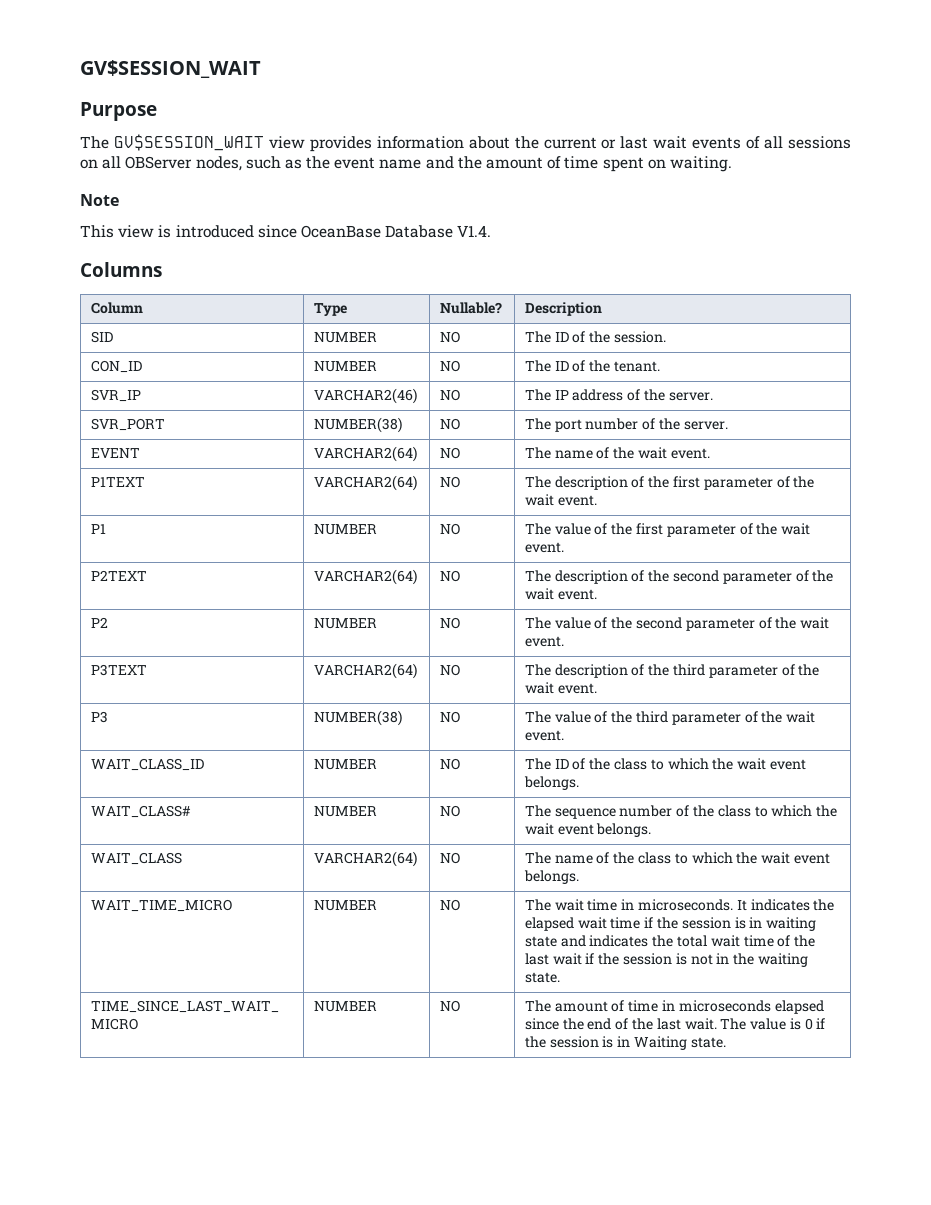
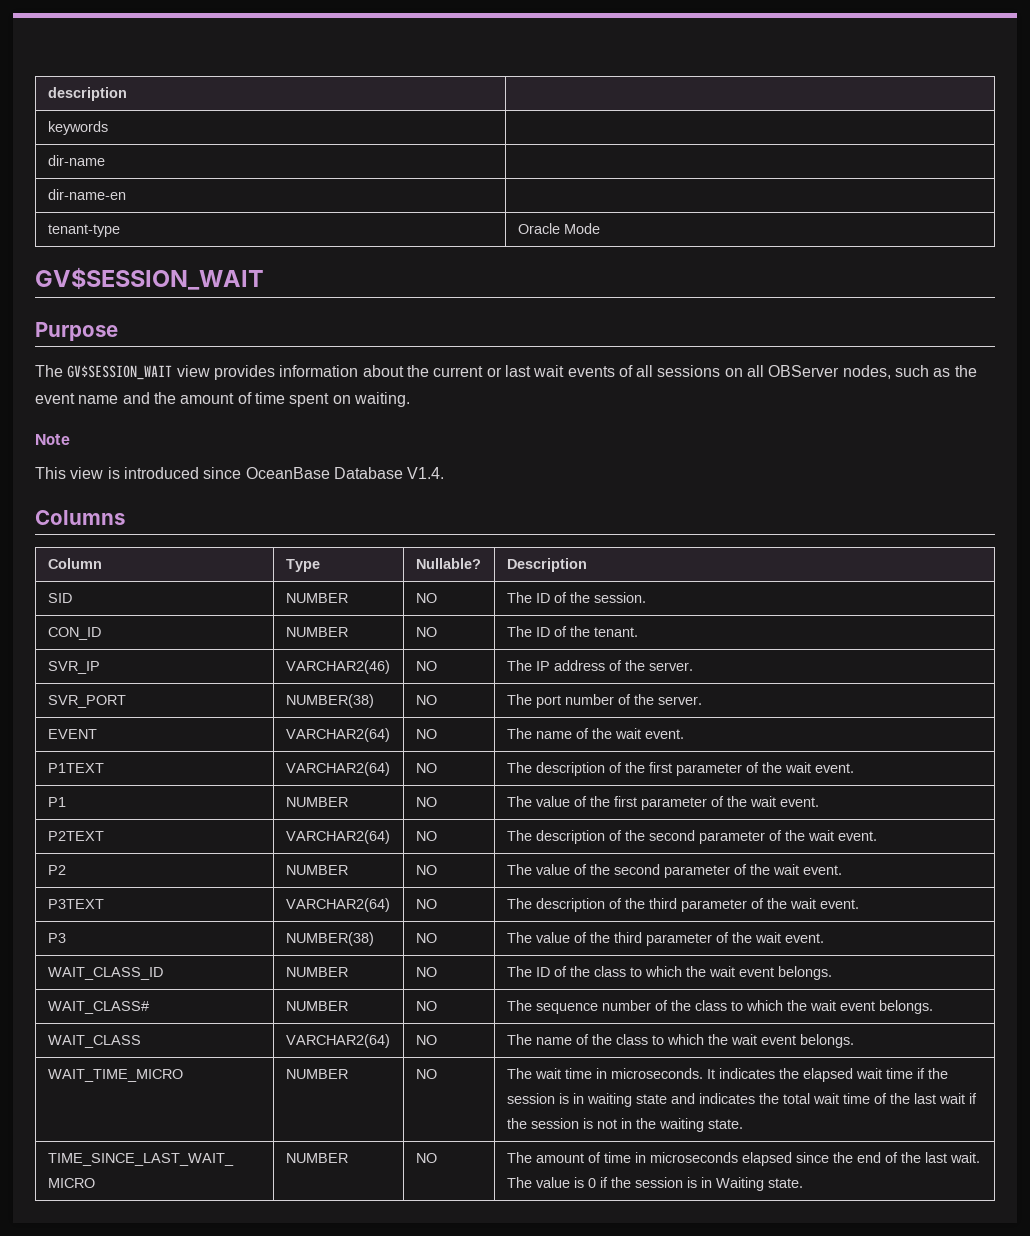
(80, 69) none -> [47,87,127,101] [47,121,108,135] [47,155,105,166] [47,189,126,200] [47,224,120,237] [517,223,600,234] description | // keywords | // dir-name | // dir-name-en | // tenant-type | Oracle Mode //

